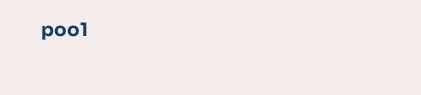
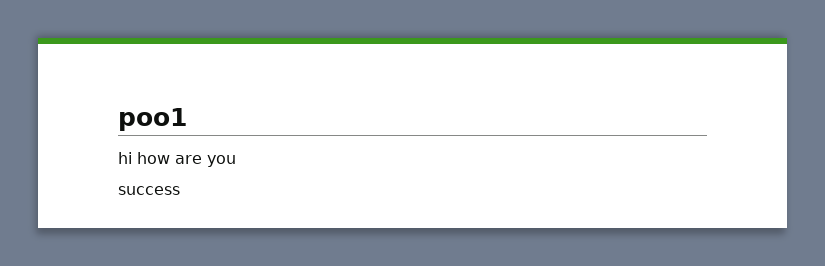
(88, 31) none -> [118,152,236,167] [118,186,180,195] // hi how are you // success

